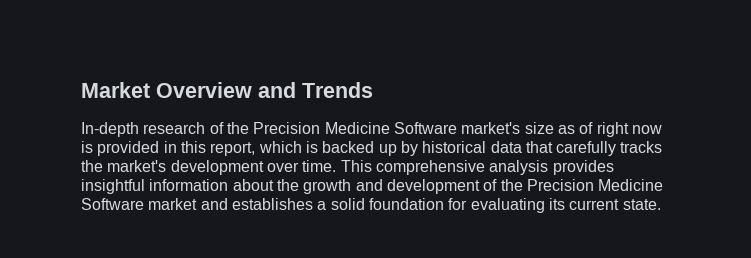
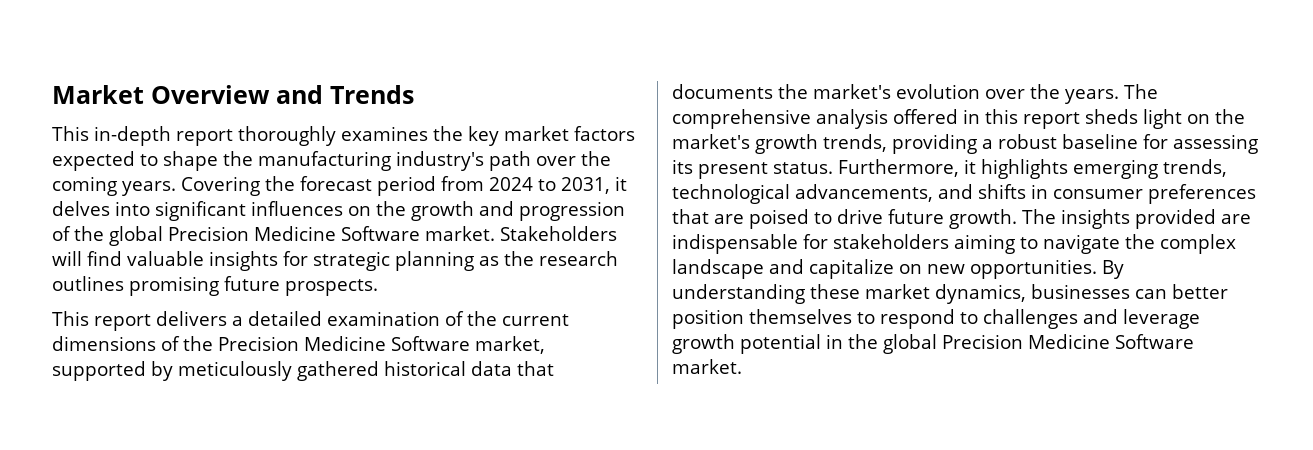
[81,122,662,137] [81,141,663,156] [81,160,614,175] [81,179,664,194] [81,198,661,213] In-depth research of the Precision Medicine Software market's size as of right now is provided in this report, which is backed up by historical data that carefully tracks the market's development over time. This comprehensive analysis provides insightful information about the growth and development of the Precision Medicine Software market and establishes a solid foundation for evaluating its current state. -> [52,126,635,146] [52,151,612,171] [52,176,627,196] [52,201,625,221] [52,226,617,246] [52,251,618,271] [52,276,378,296] [52,311,569,331] [52,336,545,354] [52,361,554,381] [672,84,1158,104] [672,109,1245,129] [672,134,1258,154] [672,159,1227,179] [672,184,1256,204] [672,209,1251,229] [672,234,1236,254] [672,259,1124,279] [672,284,1228,304] [672,309,1200,329] [672,334,1194,354] [672,359,742,374] This in-depth report thoroughly examines the key market factors expected to shape the manufacturing industry's path over the coming years. Covering the forecast period from 2024 to 2031, it delves into significant influences on the growth and progression of the global Precision Medicine Software market. Stakeholders will find valuable insights for strategic planning as the research outlines promising future prospects. // This report delivers a detailed examination of the current dimensions of the Precision Medicine Software market, supported by meticulously gathered historical data that documents the market's evolution over the years. The comprehensive analysis offered in this report sheds light on the market's growth trends, providing a robust baseline for assessing its present status. Furthermore, it highlights emerging trends, technological advancements, and shifts in consumer preferences that are poised to drive future growth. The insights provided are indispensable for stakeholders aiming to navigate the complex landscape and capitalize on new opportunities. By understanding these market dynamics, businesses can better position themselves to respond to challenges and leverage growth potential in the global Precision Medicine Software market.

